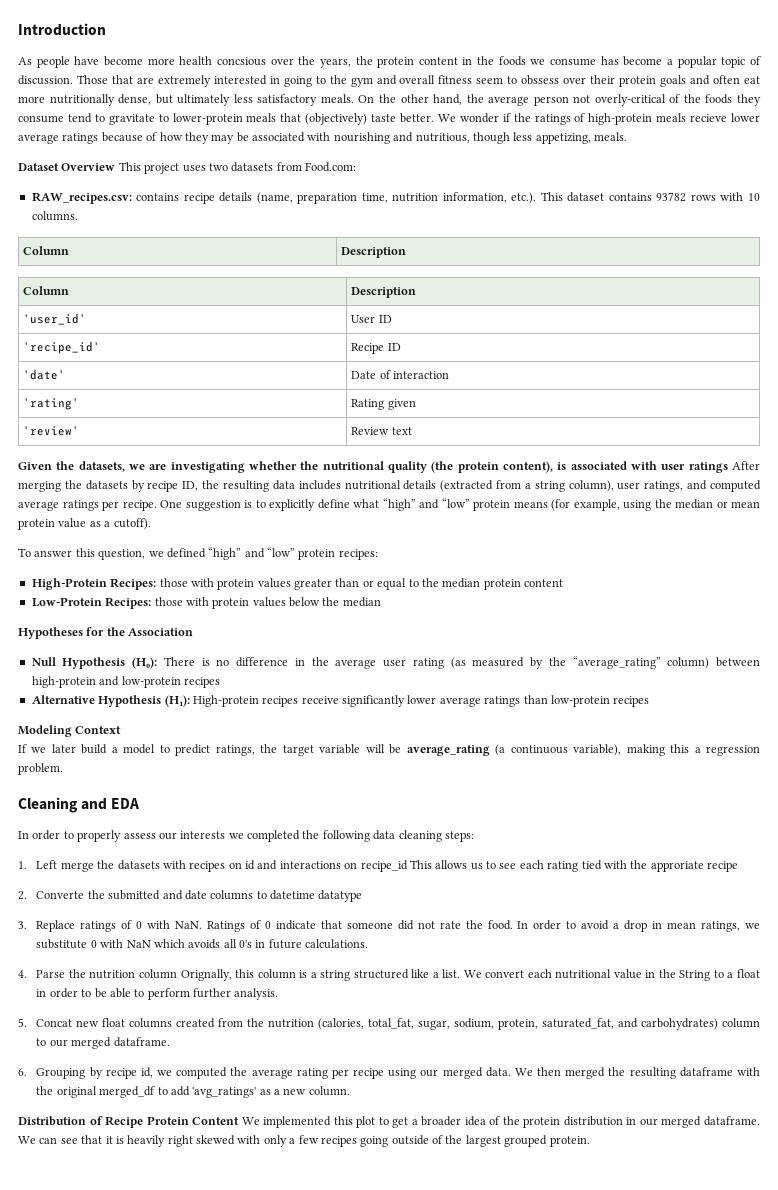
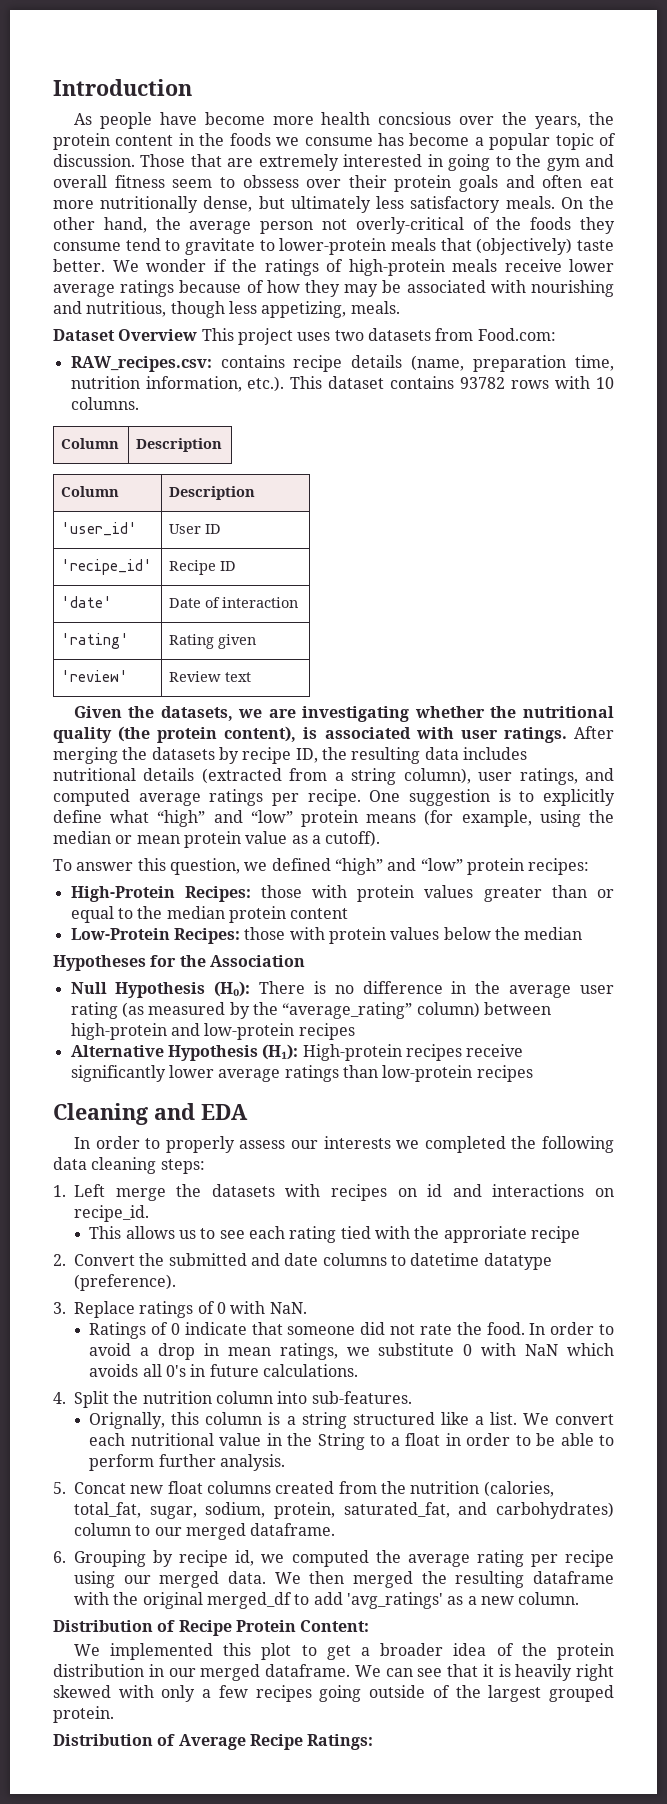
[690,114,728,122] recieve -> [504,259,562,272] receive
[688,462,728,473] ratings -> [503,727,567,743] ratings.
[18,725,122,737] [18,744,761,756] [18,763,63,775] // Modeling Context // If we later build a model to predict ratings, the target variable will be average_rating (a continuous variable), making this a regression problem. -> (533, 1073) none
[360,860,408,872] recipe_id -> [74,1205,149,1222] recipe_id. //
[36,891,85,899] Converte -> [74,1254,135,1266] Convert
(363, 896) none -> [74,1274,176,1291] (preference).
(203, 925) none -> (307, 1308) //
[36,970,66,978] Parse -> [74,1391,109,1408] Split
(177, 974) none -> [277,1391,412,1404] into sub-features. //
[192,1117,240,1125] Content -> [300,1620,370,1632] Content: //
(590, 1141) none -> [53,1734,374,1750] // Distribution of Average Recipe Ratings:

